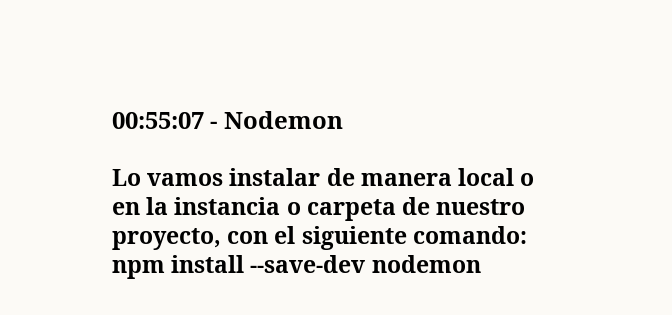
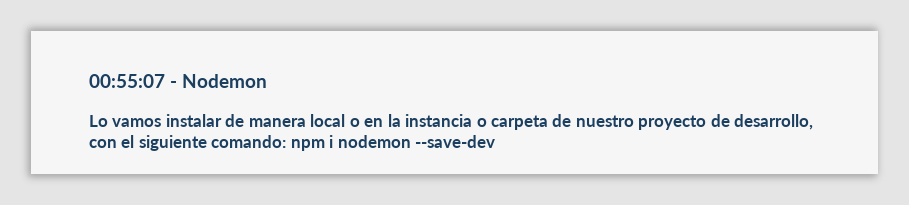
[112,228,221,250] proyecto, -> [638,114,814,130] proyecto de desarrollo,
[171,255,481,273] install --save-dev nodemon -> [329,135,496,148] i nodemon --save-dev

